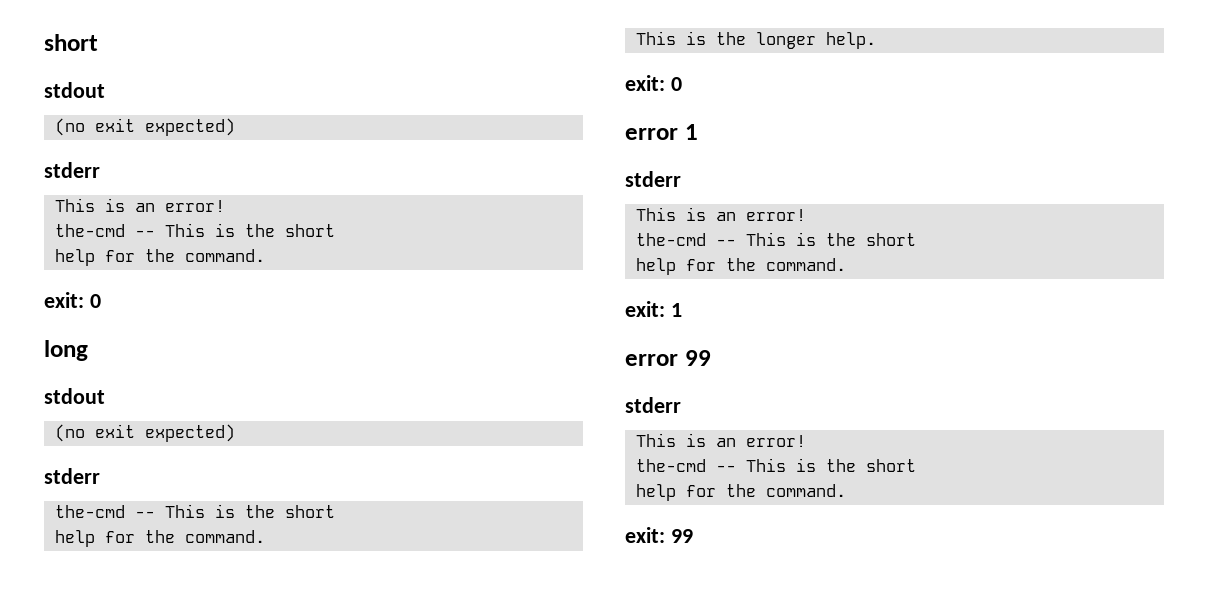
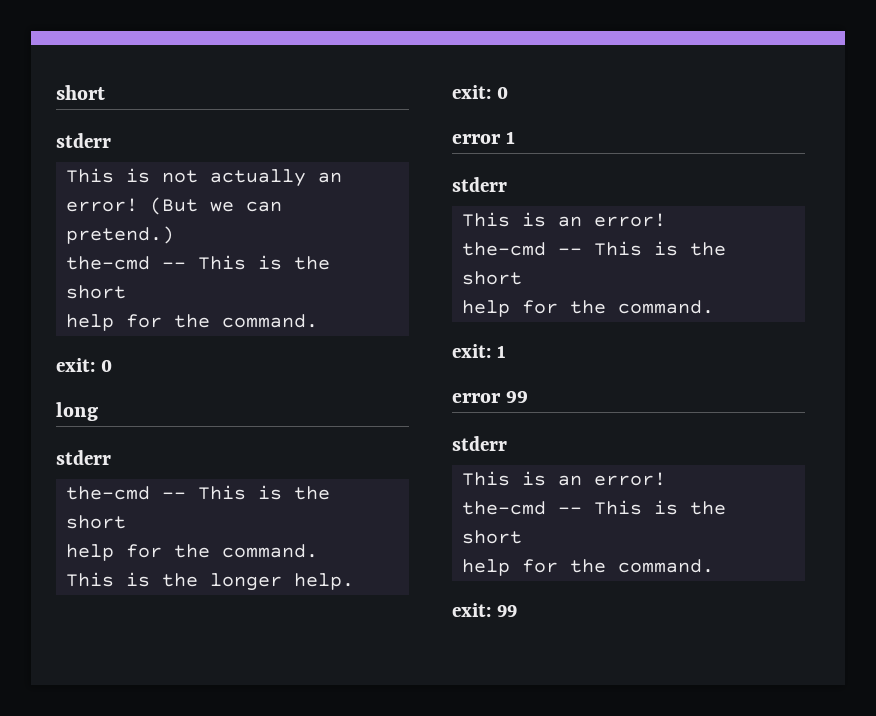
[44,34,98,51] [44,82,105,98] [55,118,236,136] [44,162,100,178] [55,198,226,212] short // stdout // (no exit expected) // stderr // This is an error! -> [56,85,105,100] [56,133,111,148] [65,168,342,187] [65,197,282,215] [65,226,174,244] short // stderr // This is not actually an error! (But we can pretend.)
[44,388,105,404] [55,424,236,442] // stdout // (no exit expected) -> (98, 411) none

